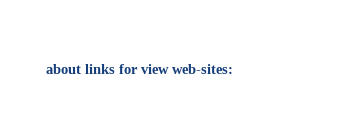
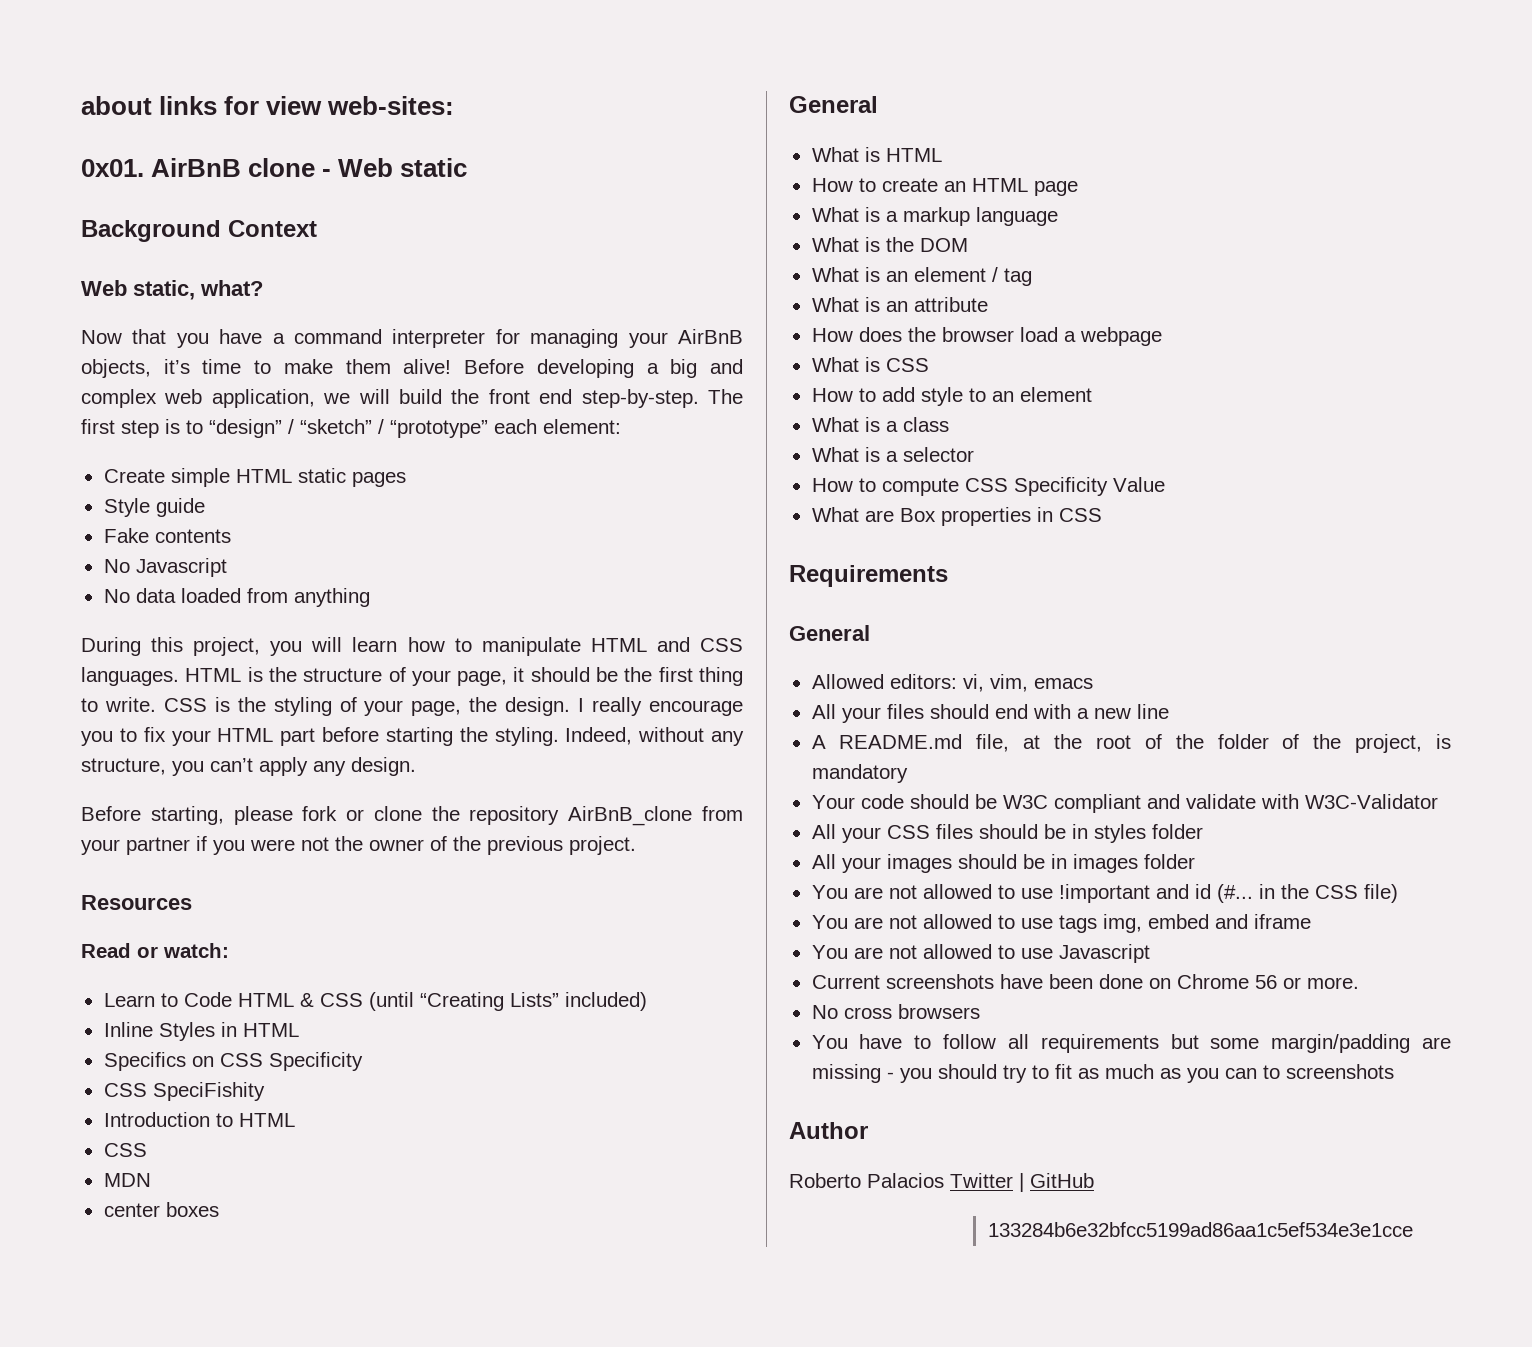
(233, 69) none -> [81,158,468,177] [81,220,317,242] [81,280,263,300] [81,329,743,348] [81,359,744,378] [81,389,743,408] [81,419,621,438] [103,468,406,487] [103,498,205,517] [103,528,231,543] [103,558,227,577] [103,588,370,607] [81,637,743,656] [81,667,743,686] [81,697,743,716] [81,727,744,746] [81,757,416,776] [81,806,743,826] [81,836,636,855] [81,895,192,910] [81,943,229,958] [103,992,647,1011] [103,1022,299,1041] [103,1052,363,1071] [103,1082,265,1101] [103,1112,295,1127] [103,1143,147,1157] [103,1173,151,1187] [103,1202,219,1217] [789,96,878,113] [811,147,942,162] [811,178,1078,196] [811,207,1058,226] [811,237,968,252] [811,267,1032,286] [811,297,988,312] [811,327,1162,346] [811,357,929,372] [811,387,1092,406] [811,417,949,432] [811,447,974,462] [811,477,1165,496] [811,507,1102,526] [789,565,948,587] [789,625,870,641] [811,674,1093,692] [811,704,1169,723] [811,734,1452,753] [811,764,908,783] [811,794,1438,813] [811,824,1203,843] [811,854,1195,873] [811,884,1398,903] [811,914,1311,933] [811,944,1150,963] [811,974,1359,989] [811,1004,980,1019] [811,1034,1451,1053] [811,1064,1394,1083] [789,1122,868,1139] [789,1173,1094,1192] [987,1222,1413,1237] // 0x01. AirBnB clone - Web static // Background Context // Web static, what? // Now that you have a command interpreter for managing your AirBnB objects, it’s time to make them alive! Before developing a big and complex web application, we will build the front end step-by-step. The first step is to “design” / “sketch” / “prototype” each element: // Create simple HTML static pages // Style guide // Fake contents // No Javascript // No data loaded from anything // During this project, you will learn how to manipulate HTML and CSS languages. HTML is the structure of your page, it should be the first thing to write. CSS is the styling of your page, the design. I really encourage you to fix your HTML part before starting the styling. Indeed, without any structure, you can’t apply any design. // Before starting, please fork or clone the repository AirBnB_clone from your partner if you were not the owner of the previous project. // Resources // Read or watch: // Learn to Code HTML & CSS (until “Creating Lists” included) // Inline Styles in HTML // Specifics on CSS Specificity // CSS SpeciFishity // Introduction to HTML // CSS // MDN // center boxes // General // What is HTML // How to create an HTML page // What is a markup language // What is the DOM // What is an element / tag // What is an attribute // How does the browser load a webpage // What is CSS // How to add style to an element // What is a class // What is a selector // How to compute CSS Specificity Value // What are Box properties in CSS // Requirements // General // Allowed editors: vi, vim, emacs // All your files should end with a new line // A README.md file, at the root of the folder of the project, is mandatory // Your code should be W3C compliant and validate with W3C-Validator // All your CSS files should be in styles folder // All your images should be in images folder // You are not allowed to use !important and id (#... in the CSS file) // You are not allowed to use tags img, embed and iframe // You are not allowed to use Javascript // Current screenshots have been done on Chrome 56 or more. // No cross browsers // You have to follow all requirements but some margin/padding are missing - you should try to fit as much as you can to screenshots // Author // Roberto Palacios Twitter | GitHub // 133284b6e32bfcc5199ad86aa1c5ef534e3e1cce

